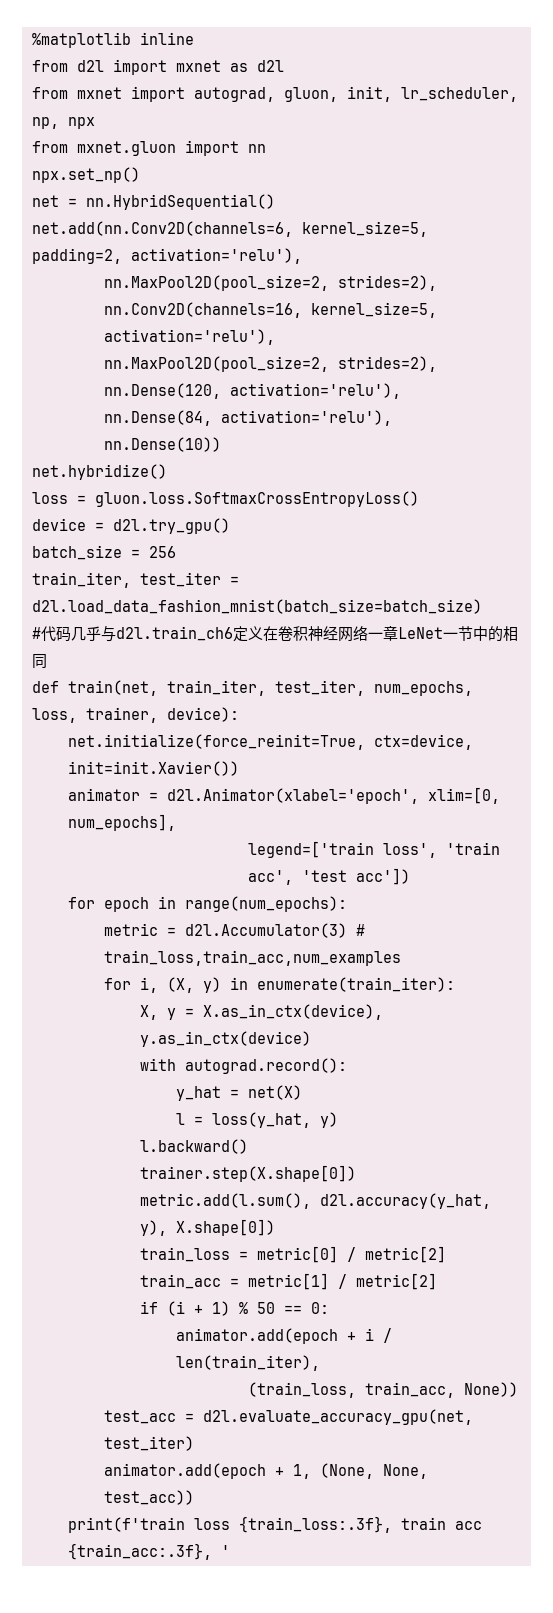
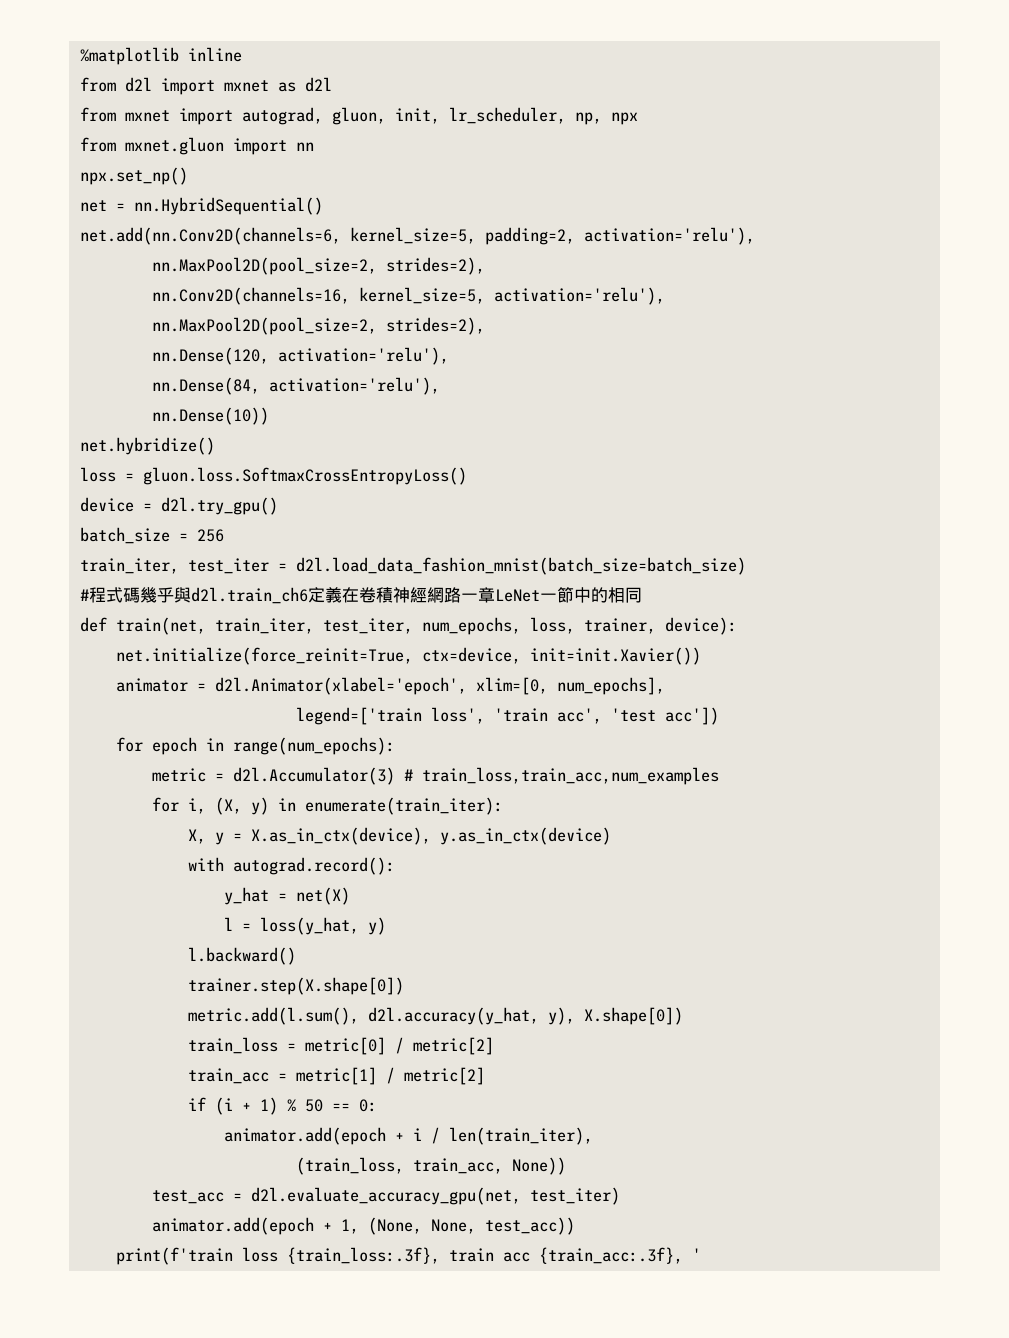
[41,626,369,642] 代码几乎与d2l.train_ch6定义在卷积神经网络 -> [88,587,461,604] 程式碼幾乎與d2l.train_ch6定義在卷積神經網路
[458,626,474,641] 节 -> [556,587,574,603] 節

